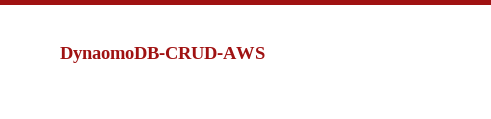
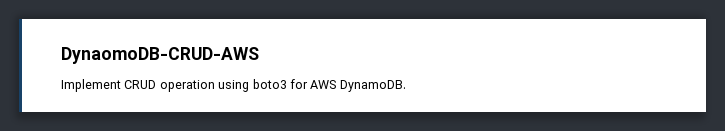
(265, 55) none -> [61,79,406,92] // Implement CRUD operation using boto3 for AWS DynamoDB.

